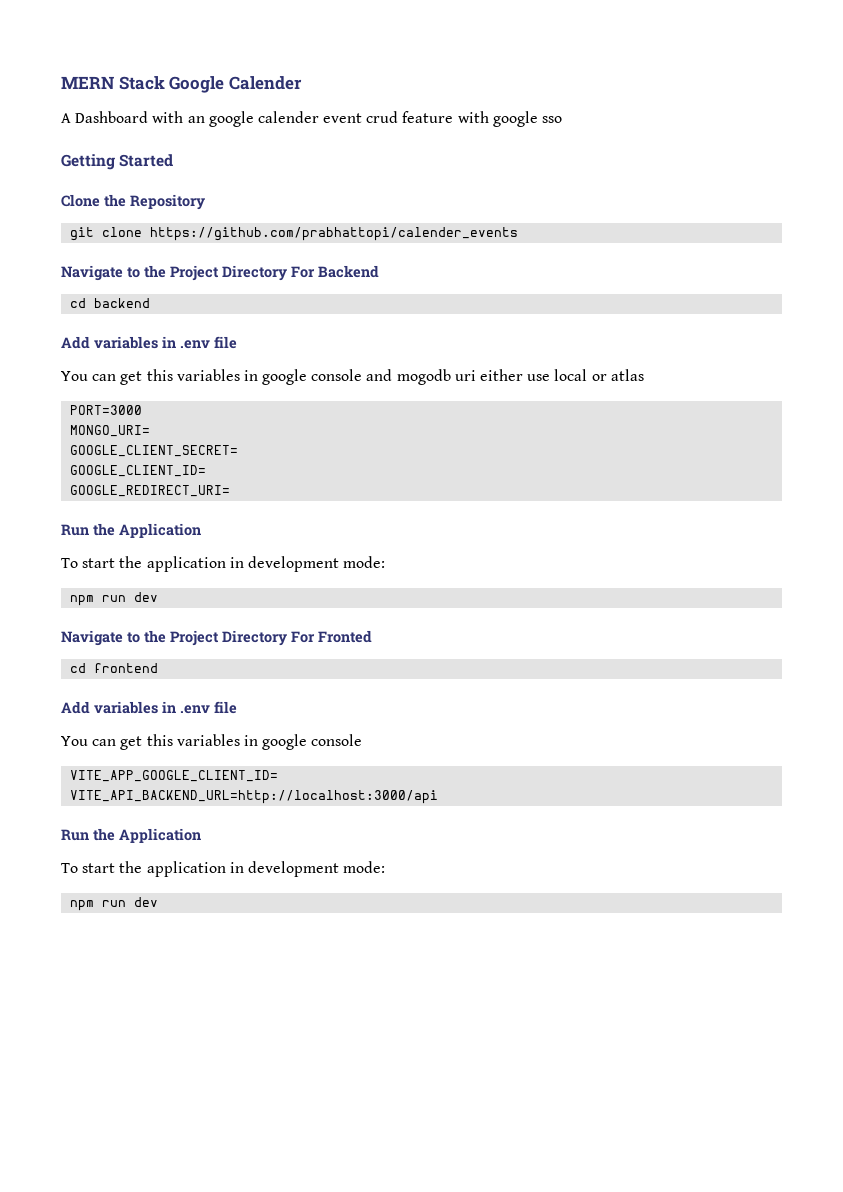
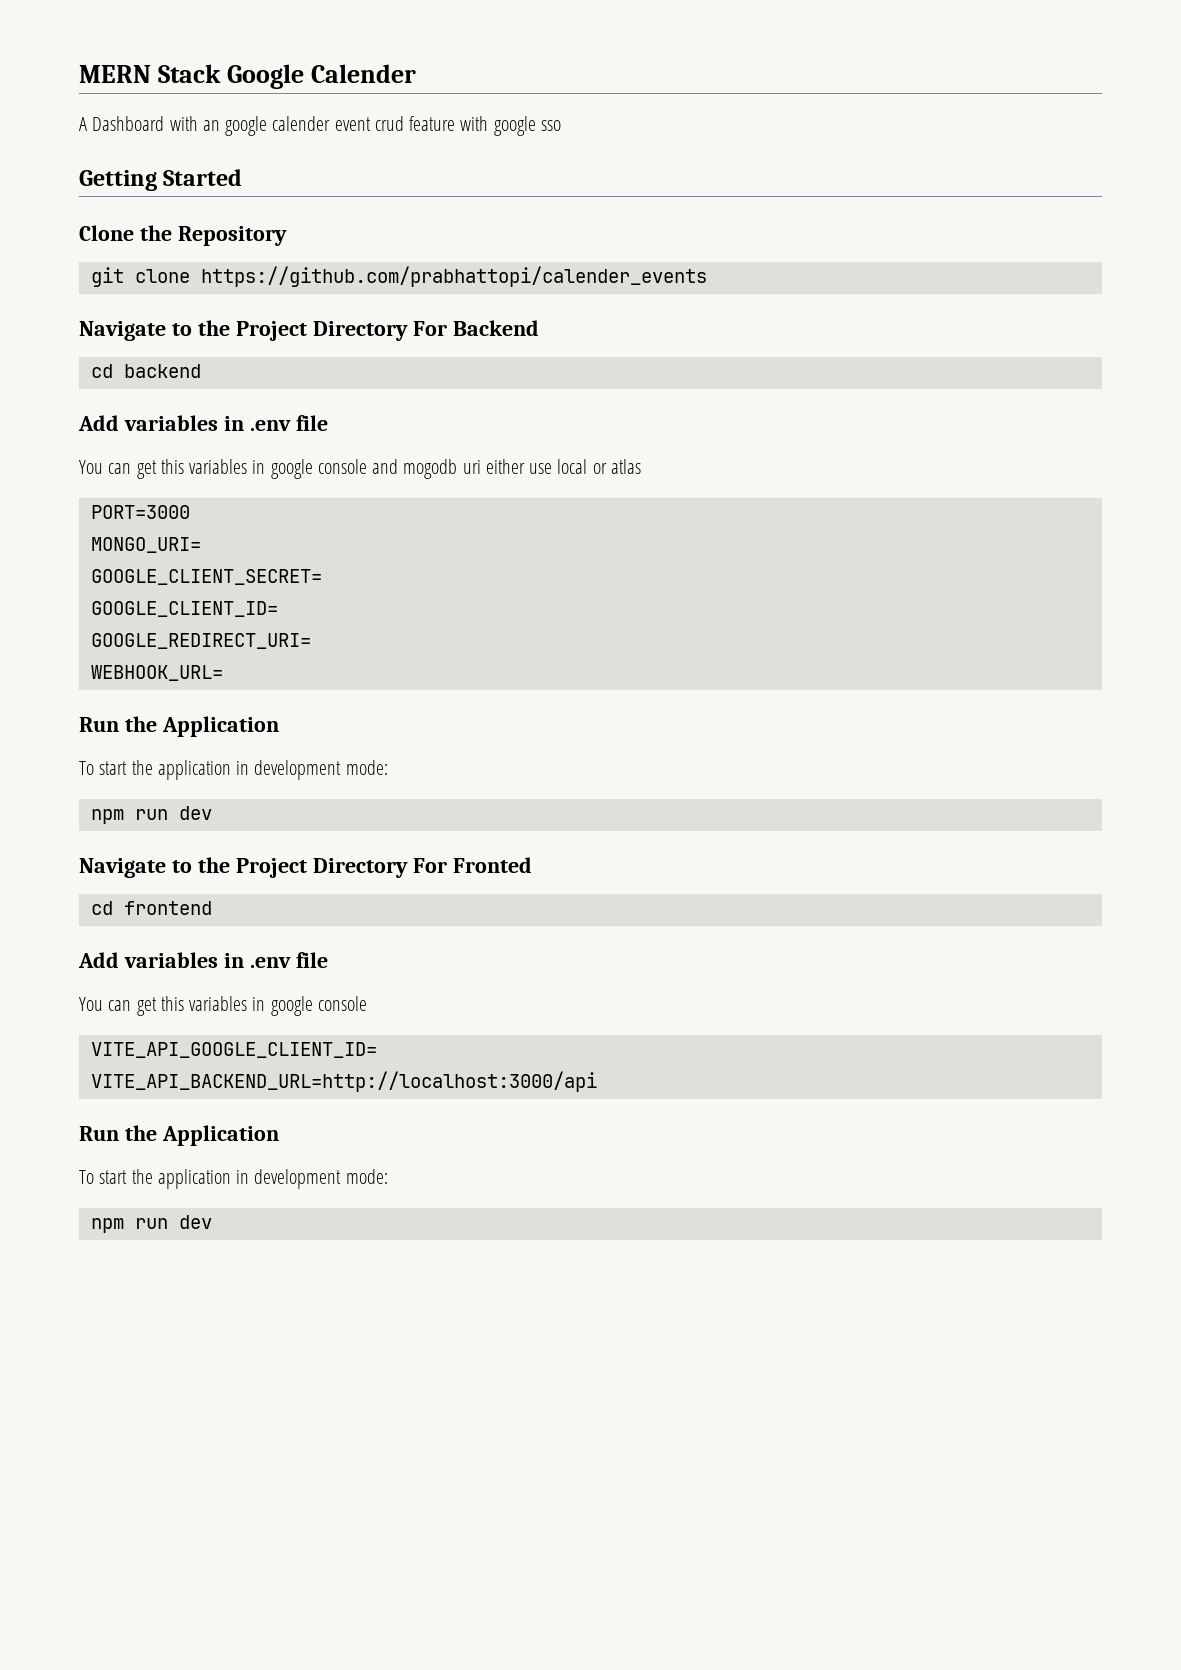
(231, 491) none -> [90,665,223,681] // WEBHOOK_URL=
[70,770,279,782] VITE_APP_GOOGLE_CLIENT_ID= -> [90,1042,377,1058] VITE_API_GOOGLE_CLIENT_ID=

